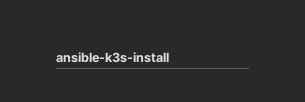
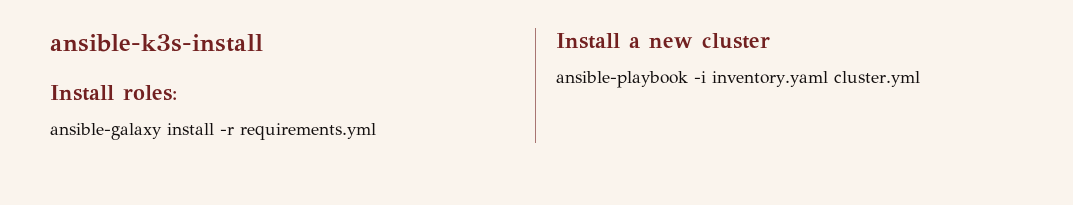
(169, 57) none -> [50,85,177,101] [50,123,376,140] [556,33,770,49] [556,71,920,88] // Install roles: // ansible-galaxy install -r requirements.yml // Install a new cluster // ansible-playbook -i inventory.yaml cluster.yml

